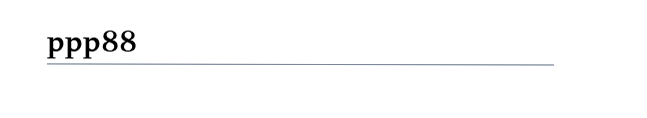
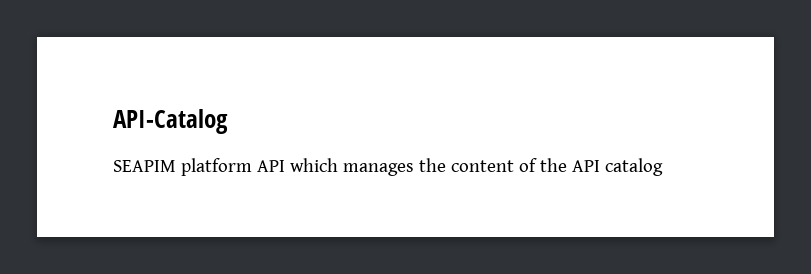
[47,30,138,59] ppp88 -> [113,109,228,134] [113,158,663,176] API-Catalog // SEAPIM platform API which manages the content of the API catalog

